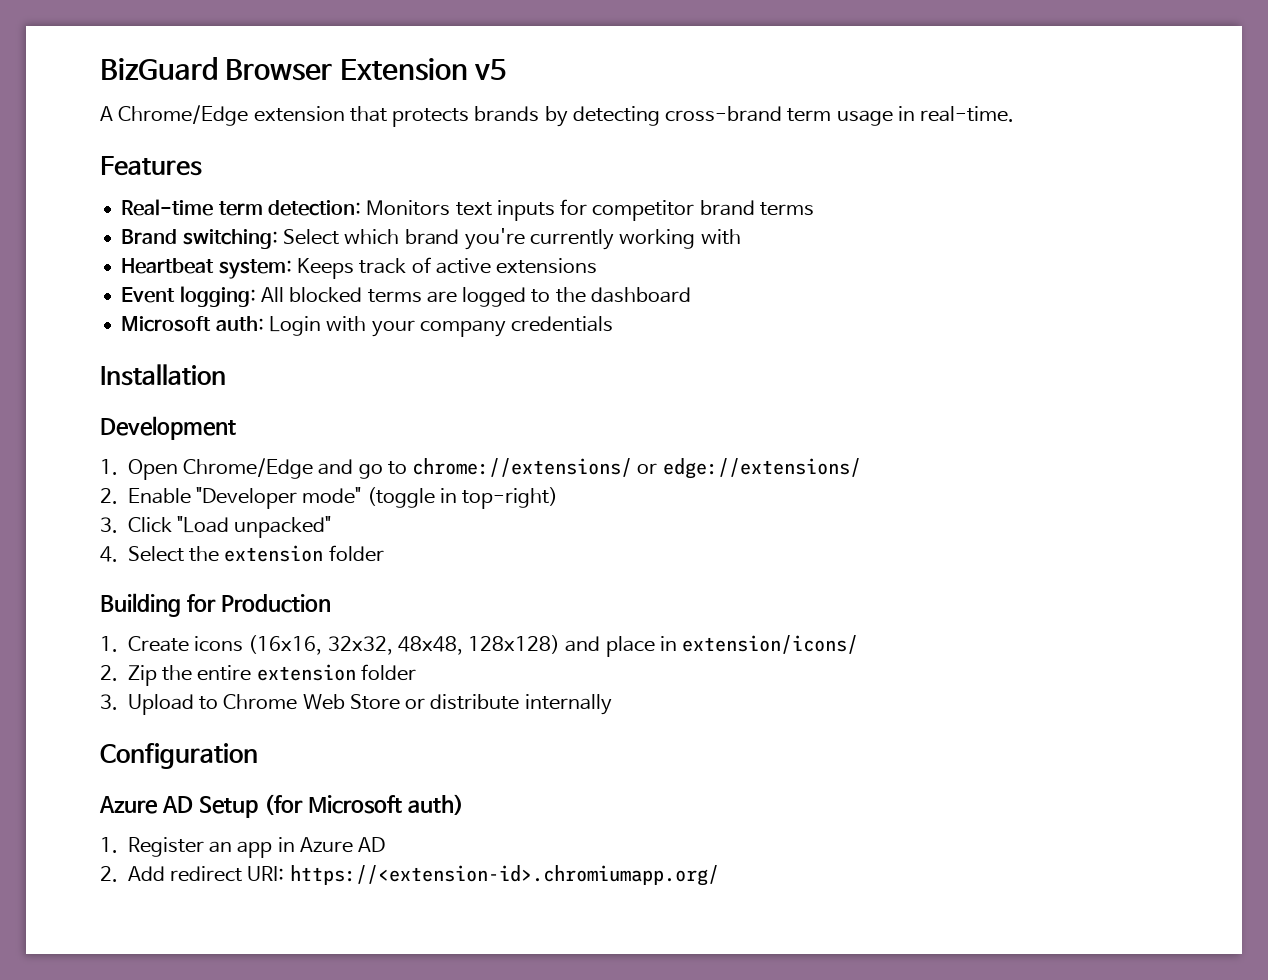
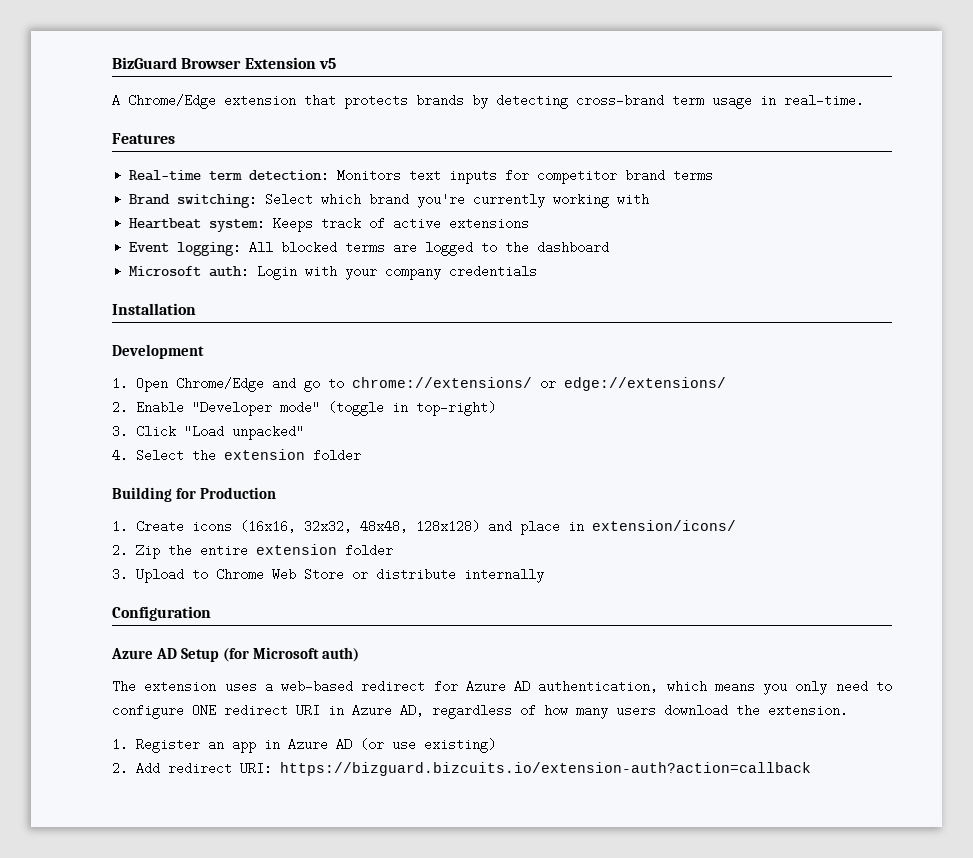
(464, 804) none -> [112,680,892,695] [112,704,848,719] // The extension uses a web-based redirect for Azure AD authentication, which means you only need to configure ONE redirect URI in Azure AD, regardless of how many users download the extension.
(386, 844) none -> [359,738,496,753] (or use existing)
[289,865,719,886] https://<extension-id>.chromiumapp.org/ -> [279,762,811,776] https://bizguard.bizcuits.io/extension-auth?action=callback

